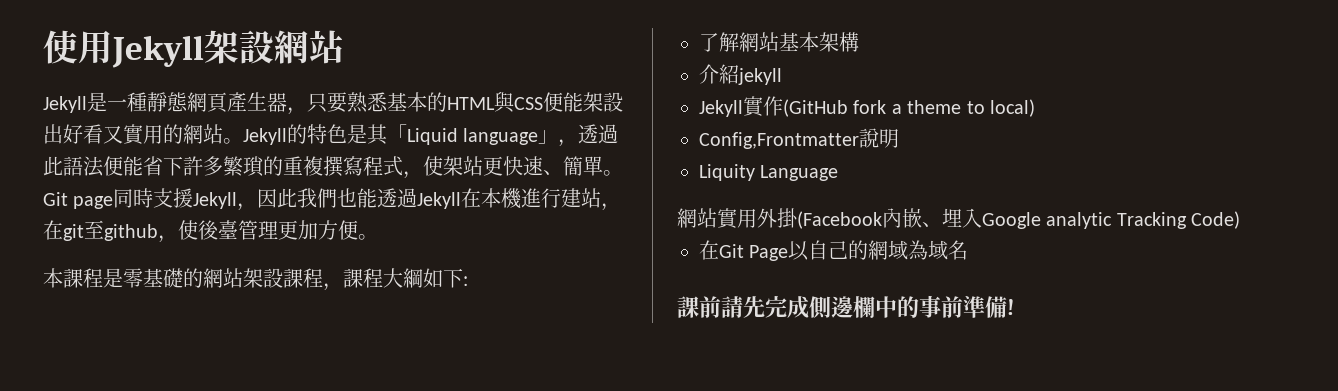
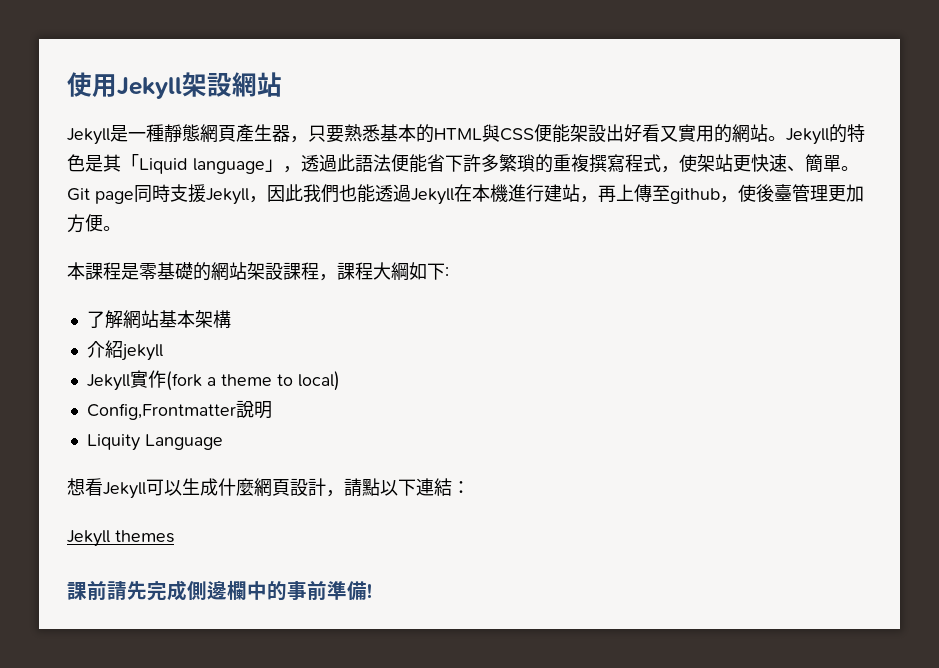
[43,220,84,241] 在git -> [598,184,652,203] 再上傳
[783,99,887,117] (GitHub fork -> [165,371,202,391] (fork
[677,208,1241,229] [699,240,969,261] 網站實用外掛(Facebook內嵌、埋入Google analytic Tracking Code) // 在Git Page以自己的網域為域名 -> [67,478,470,499] [67,530,174,547] 想看Jekyll可以生成什麼網頁設計，請點以下連結： // Jekyll themes

